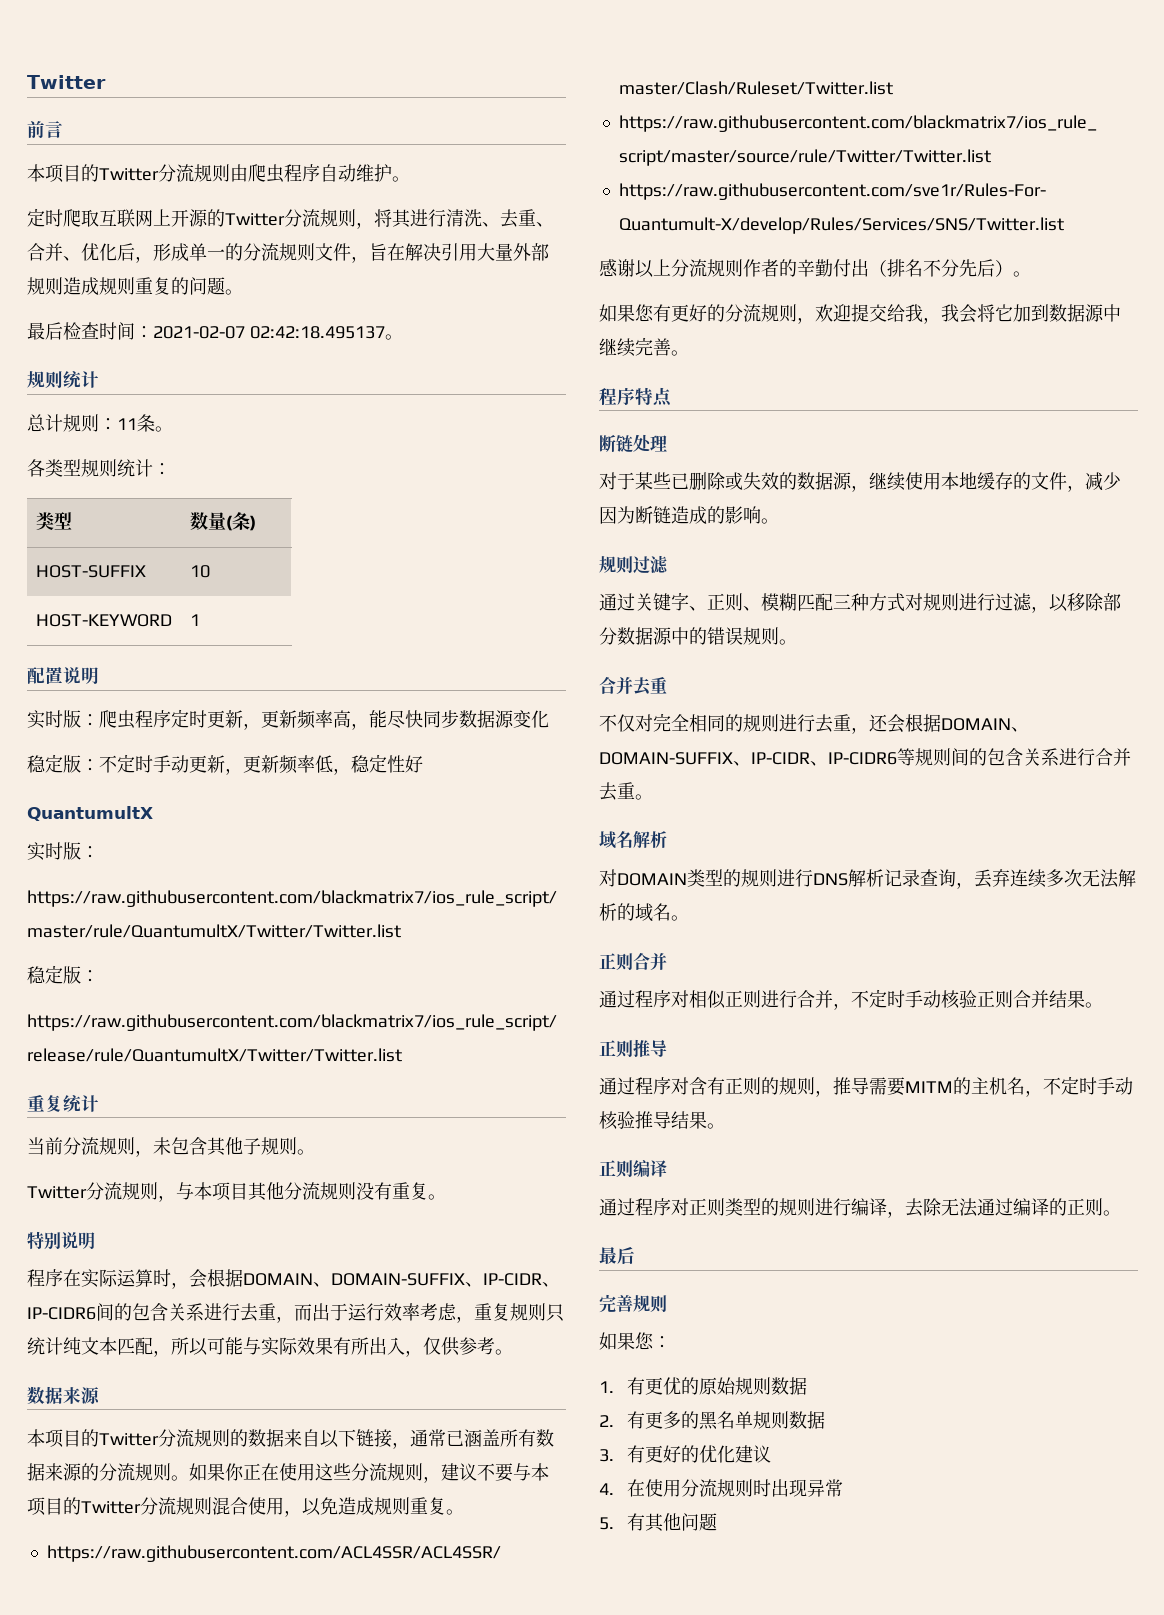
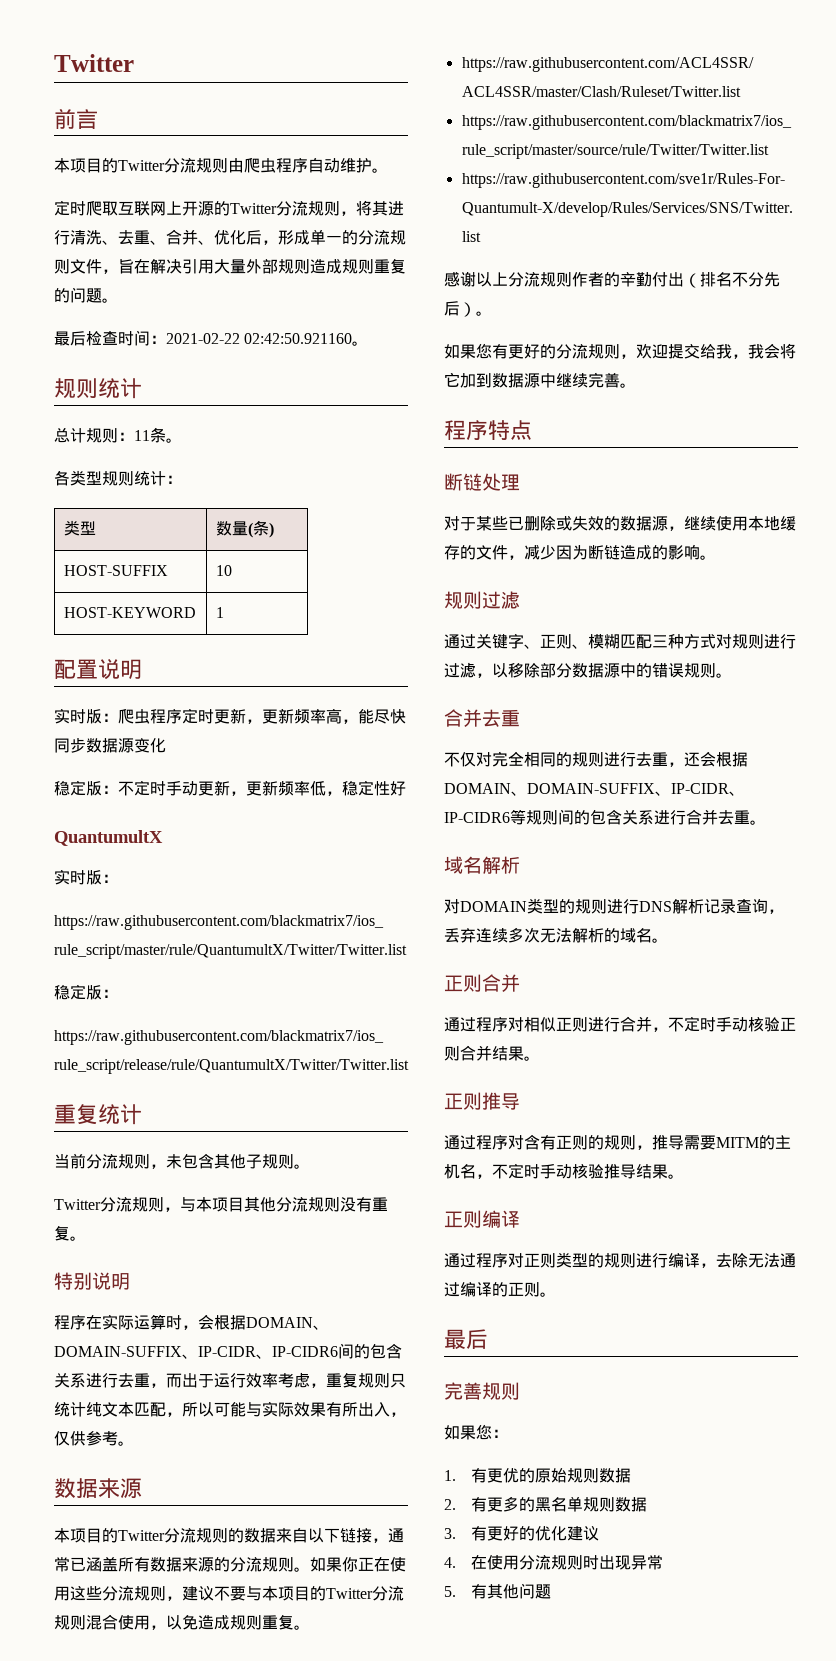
[153,326,385,339] 2021-02-07 02:42:18.495137 -> [166,333,353,344] 2021-02-22 02:42:50.921160

